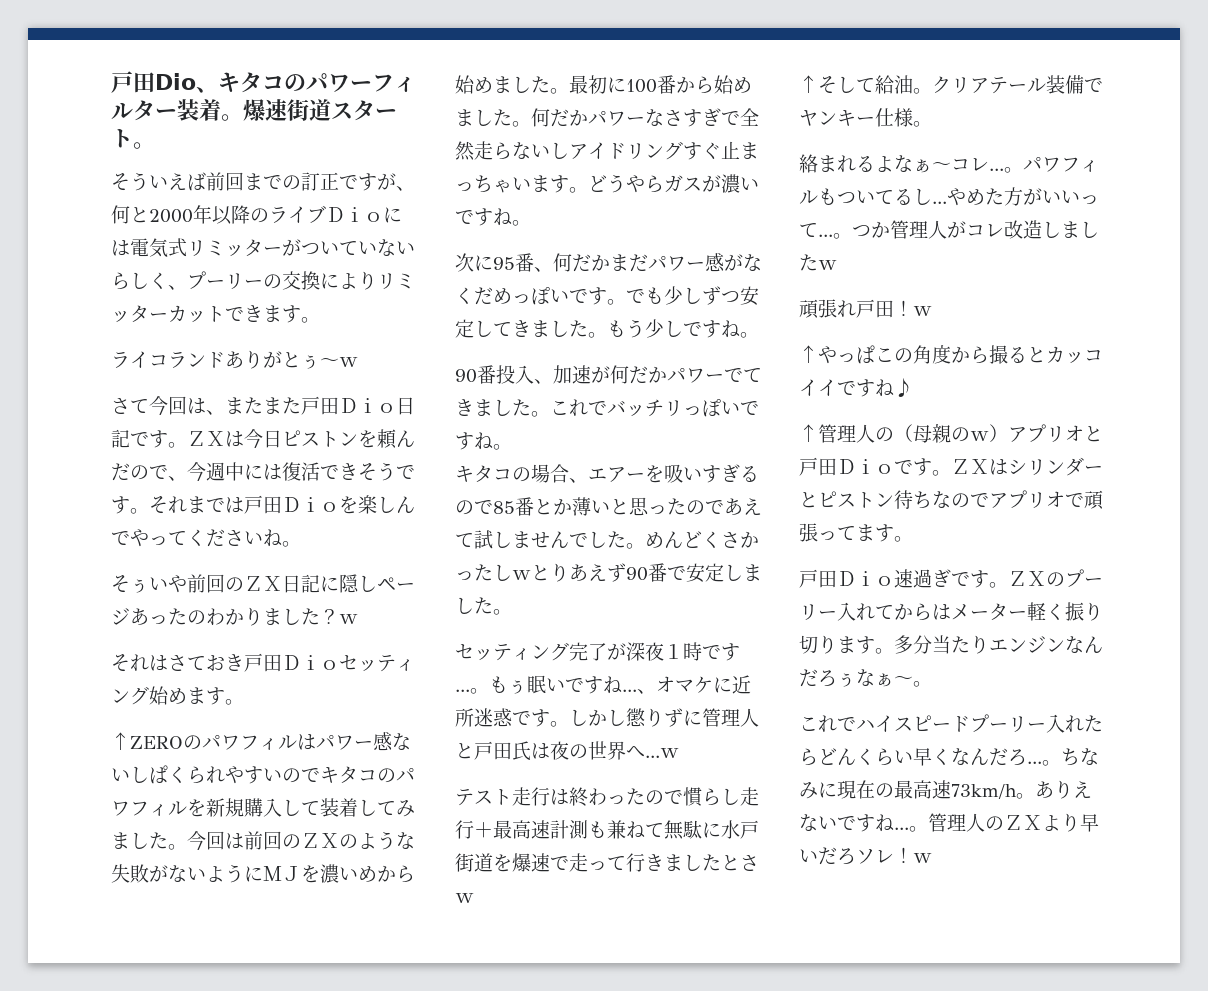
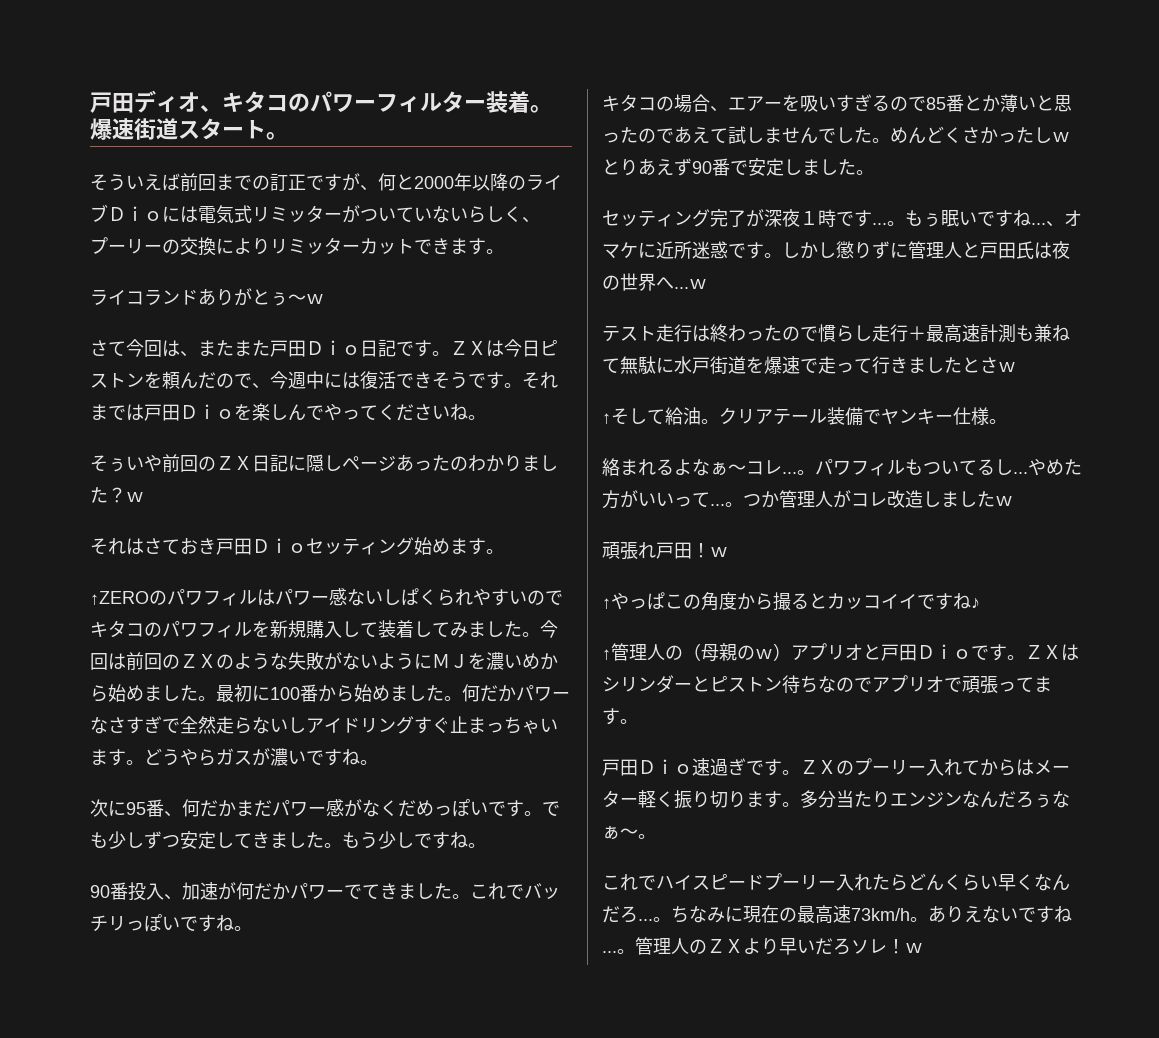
[111,71,196,93] 戸田Dio -> [90,90,200,113] 戸田ディオ

